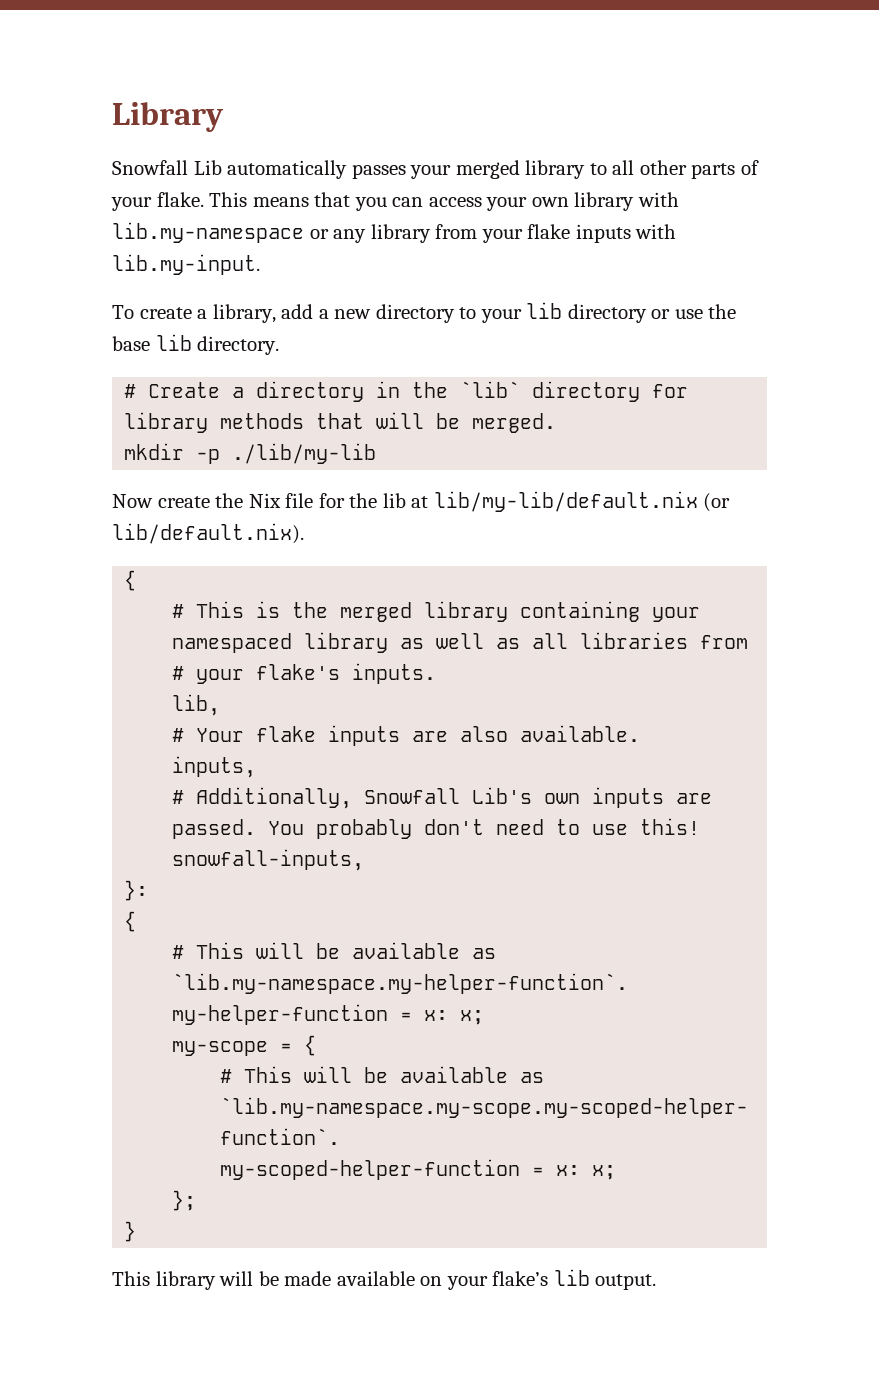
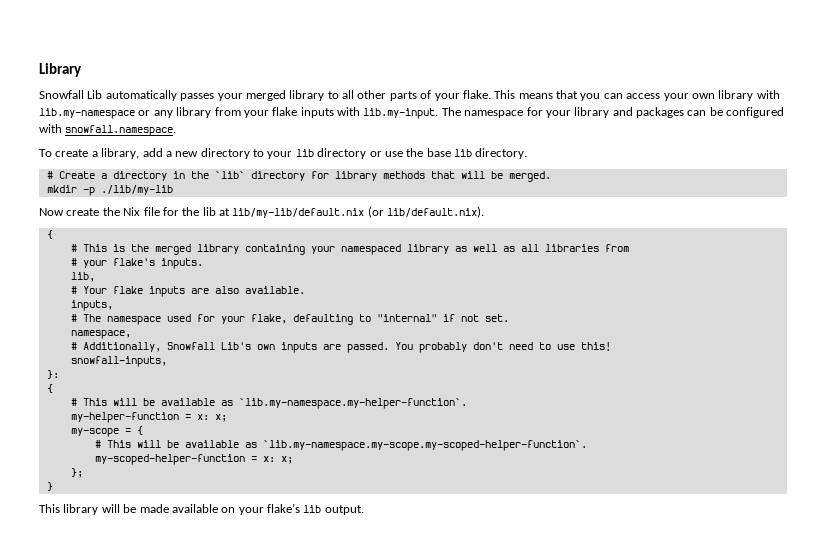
(260, 264) none -> [441,107,785,118] [39,124,177,136] The namespace for your library and packages can be configured with snowfall.namespace.
(257, 767) none -> [70,314,509,325] [70,330,131,339] // # The namespace used for your flake, defaulting to "internal" if not set. // namespace,

